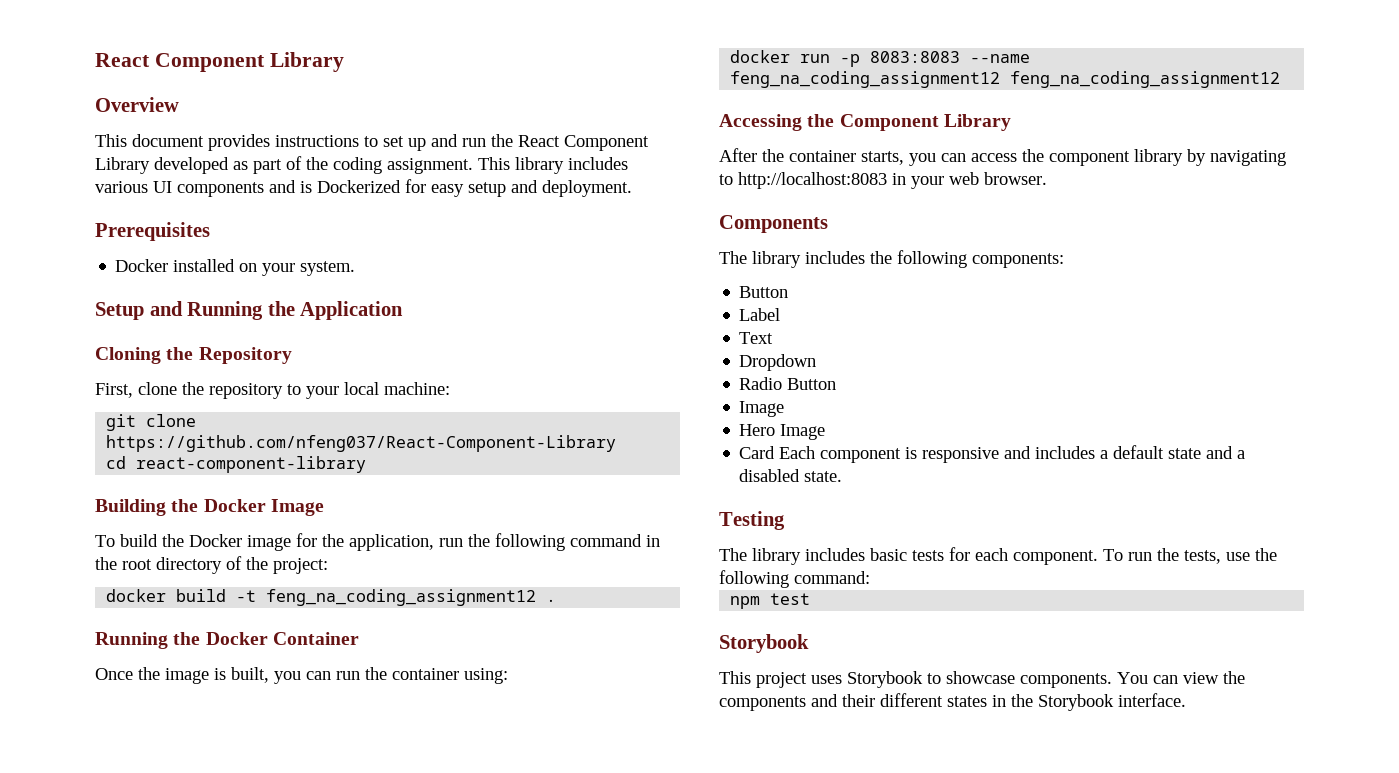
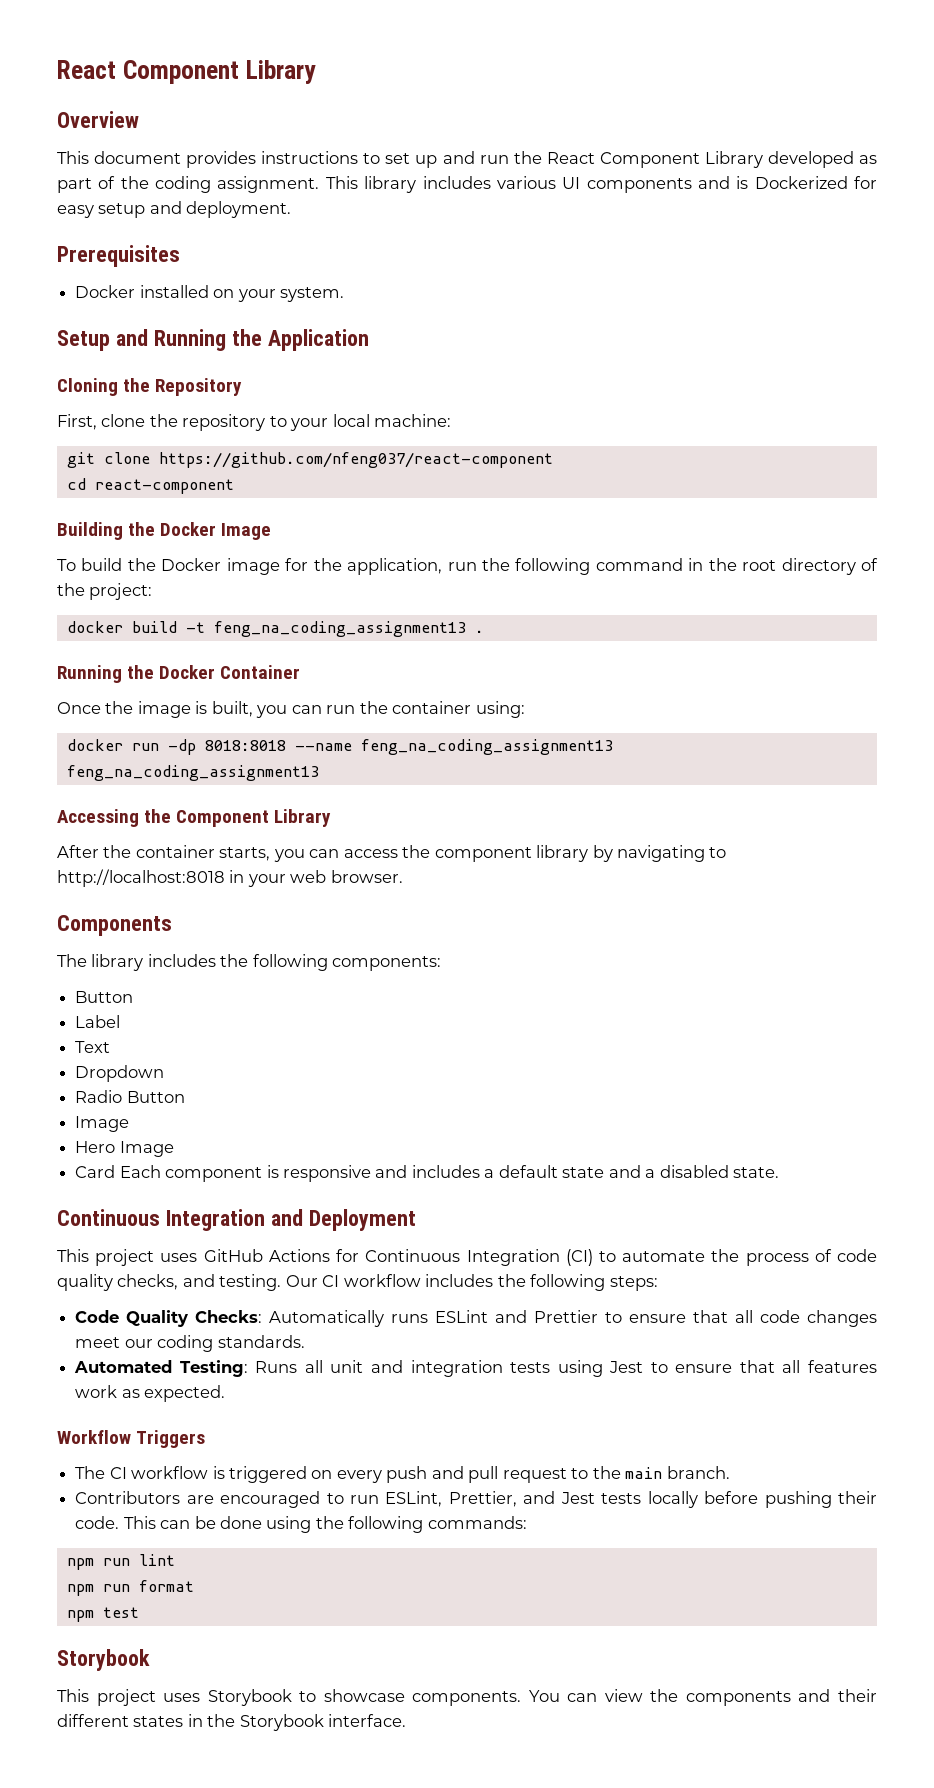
[106,435,617,452] https://github.com/nfeng037/React-Component-Library -> [158,452,553,468] https://github.com/nfeng037/react-component
[136,456,367,473] react-component-library -> [94,479,234,494] react-component
[266,589,537,606] feng_na_coding_assignment12 -> [213,621,466,637] feng_na_coding_assignment13
[840,51,1031,67] [730,71,1281,88] -p 8083:8083 --name feng_na_coding_assignment12 feng_na_coding_assignment12 -> [167,739,613,755] [66,765,319,781] -dp 8018:8018 --name feng_na_coding_assignment13 feng_na_coding_assignment13
[738,172,887,189] http://localhost:8083 -> [57,869,225,887] http://localhost:8018
[719,511,785,530] [719,547,1277,565] [719,570,870,588] Testing // The library includes basic tests for each component. To run the tests, use the following command: -> [57,1209,416,1231] [57,1249,877,1266] [57,1274,658,1291] [75,1310,878,1327] [75,1335,305,1352] [74,1360,878,1377] [75,1385,226,1402] [57,1430,206,1448] [75,1466,730,1483] [75,1491,878,1508] [75,1516,527,1533] [66,1554,175,1570] [66,1580,194,1596] Continuous Integration and Deployment // This project uses GitHub Actions for Continuous Integration (CI) to automate the process of code quality checks, and testing. Our CI workflow includes the following steps: // Code Quality Checks: Automatically runs ESLint and Prettier to ensure that all code changes meet our coding standards. // Automated Testing: Runs all unit and integration tests using Jest to ensure that all features work as expected. // Workflow Triggers // The CI workflow is triggered on every push and pull request to the main branch. // Contributors are encouraged to run ESLint, Prettier, and Jest tests locally before pushing their code. This can be done using the following commands: // npm run lint // npm run format

